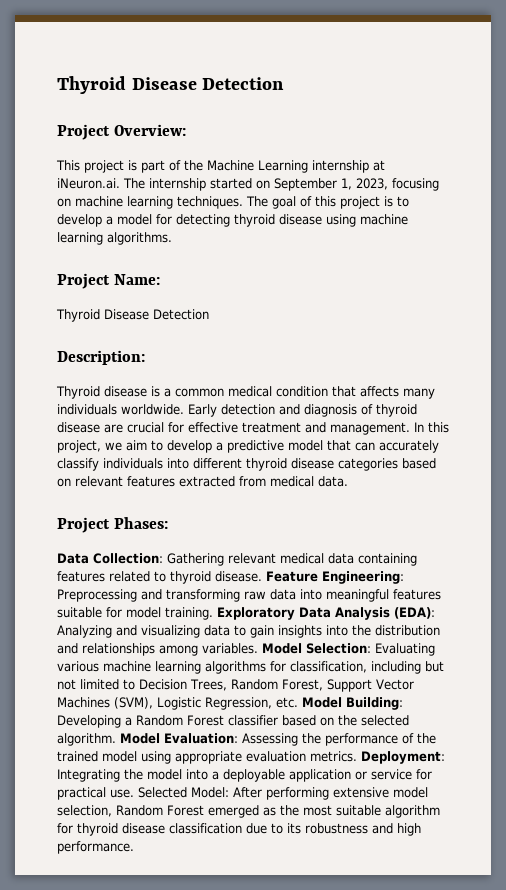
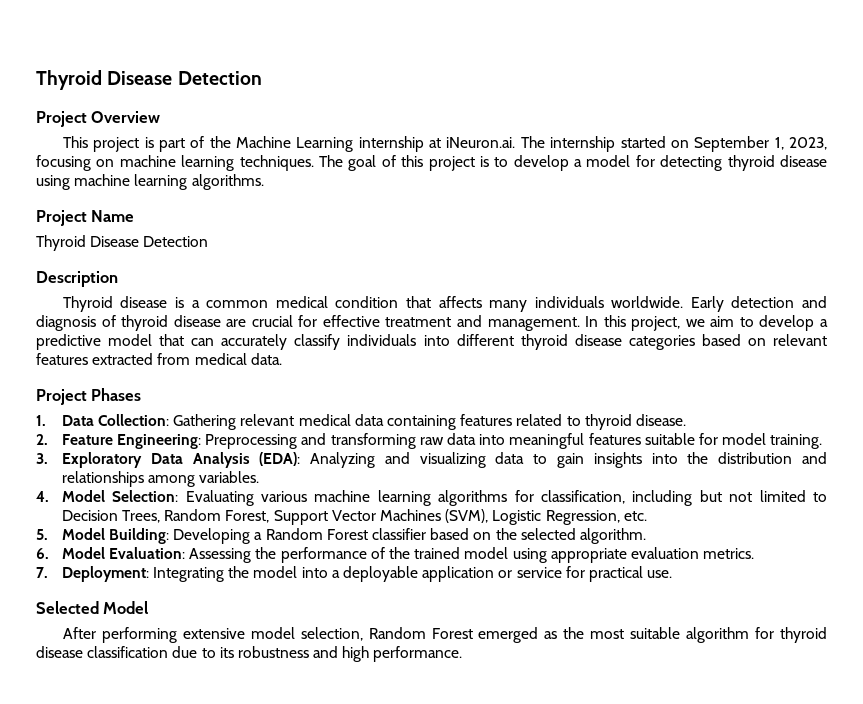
[113,124,186,136] Overview: -> [91,111,161,123] Overview
[113,274,160,285] [56,309,209,322] [57,350,145,365] Name: // Thyroid Disease Detection // Description: -> [91,210,135,222] [36,235,209,251] [36,271,118,287] Name // Thyroid Disease Detection // Description
[113,517,168,529] Phases: // -> [91,388,142,401] [36,415,46,426] Phases // 1.
(262, 576) none -> [36,434,48,445] // 2.
(213, 613) none -> [36,453,48,464] // 3.
(258, 648) none -> [36,491,49,502] // 4.
(298, 702) none -> [36,529,48,540] // 5.
(116, 739) none -> [36,548,49,559] // 6.
(357, 756) none -> [36,567,48,578] // 7.
[138,787,229,798] Selected Model: -> [36,601,149,614] // Selected Model //

